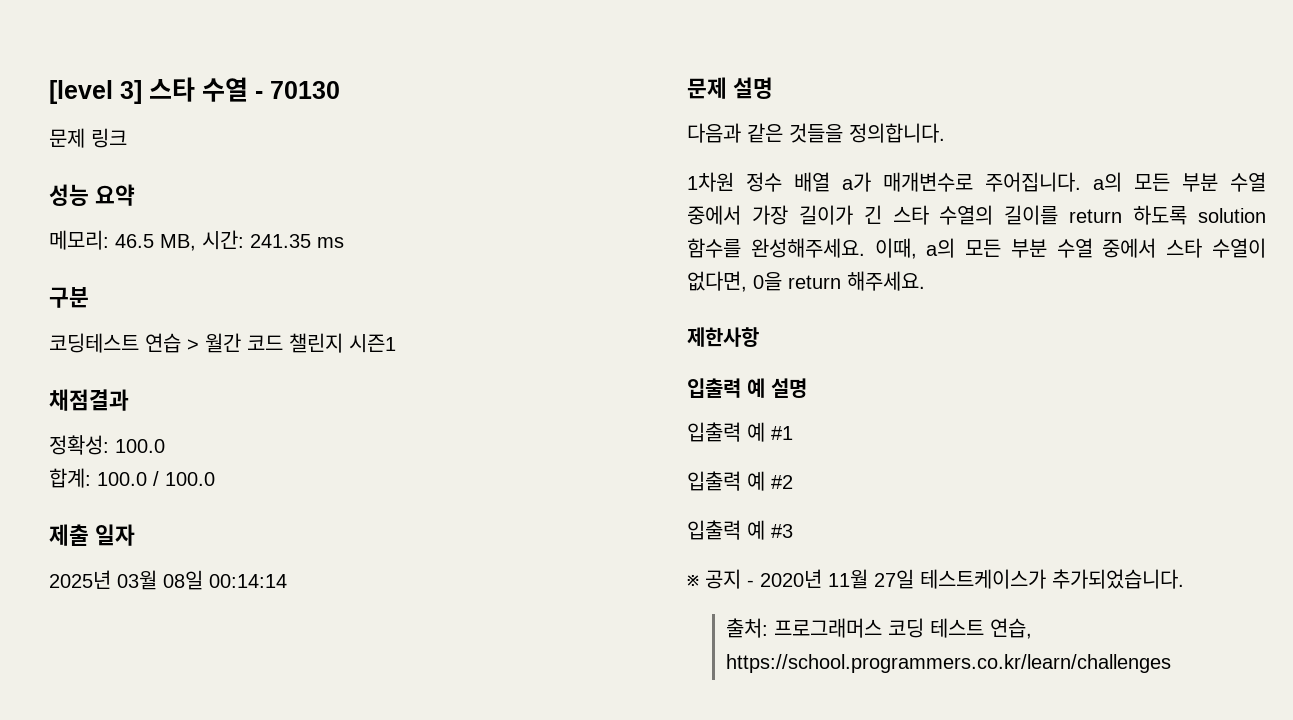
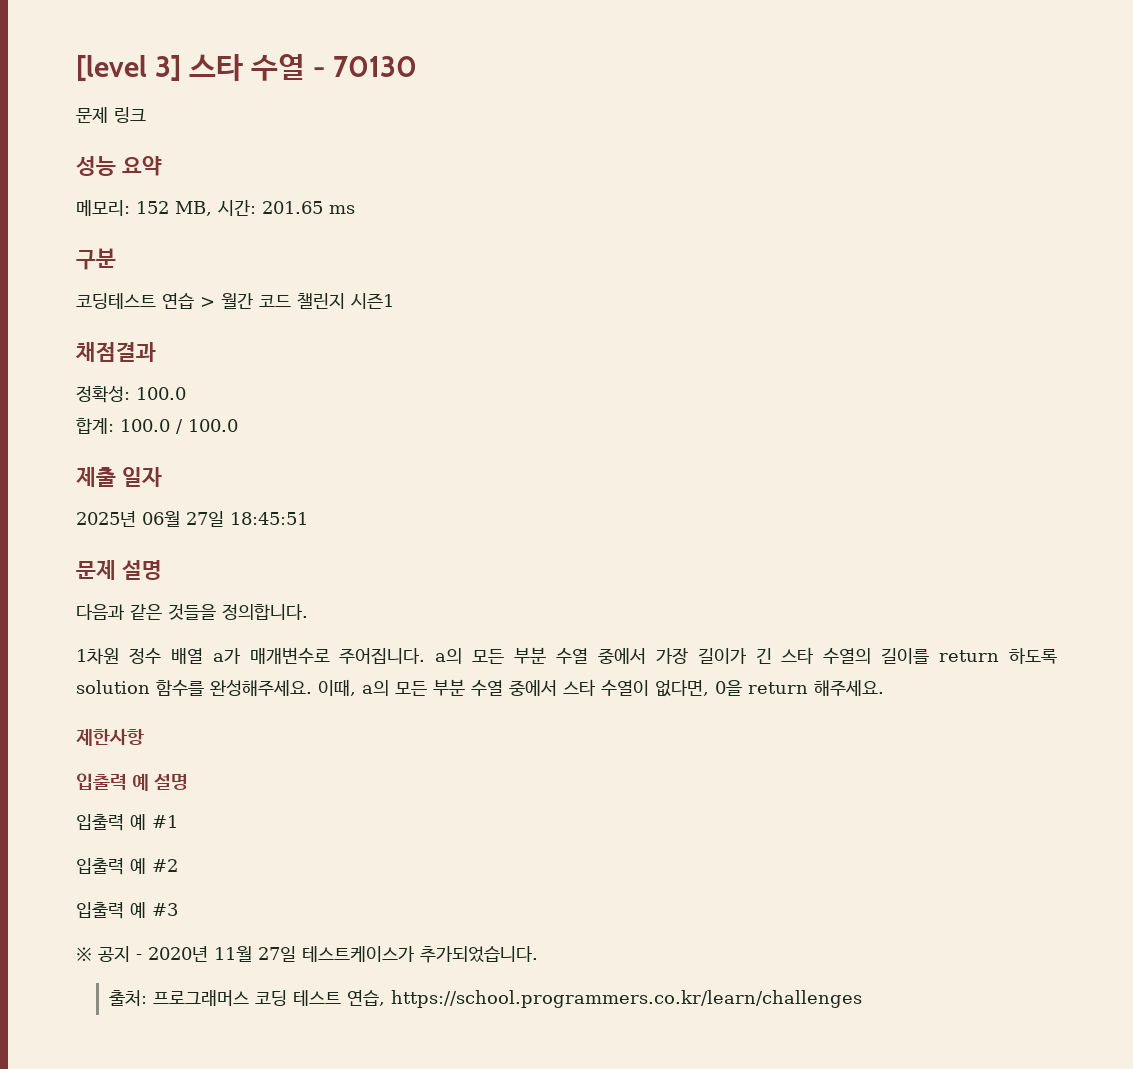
[115,234,154,248] 46.5 -> [136,201,169,214] 152
[250,234,311,248] 241.35 -> [262,201,323,214] 201.65
[117,570,287,590] 03월 08일 00:14:14 -> [142,511,308,527] 06월 27일 18:45:51

